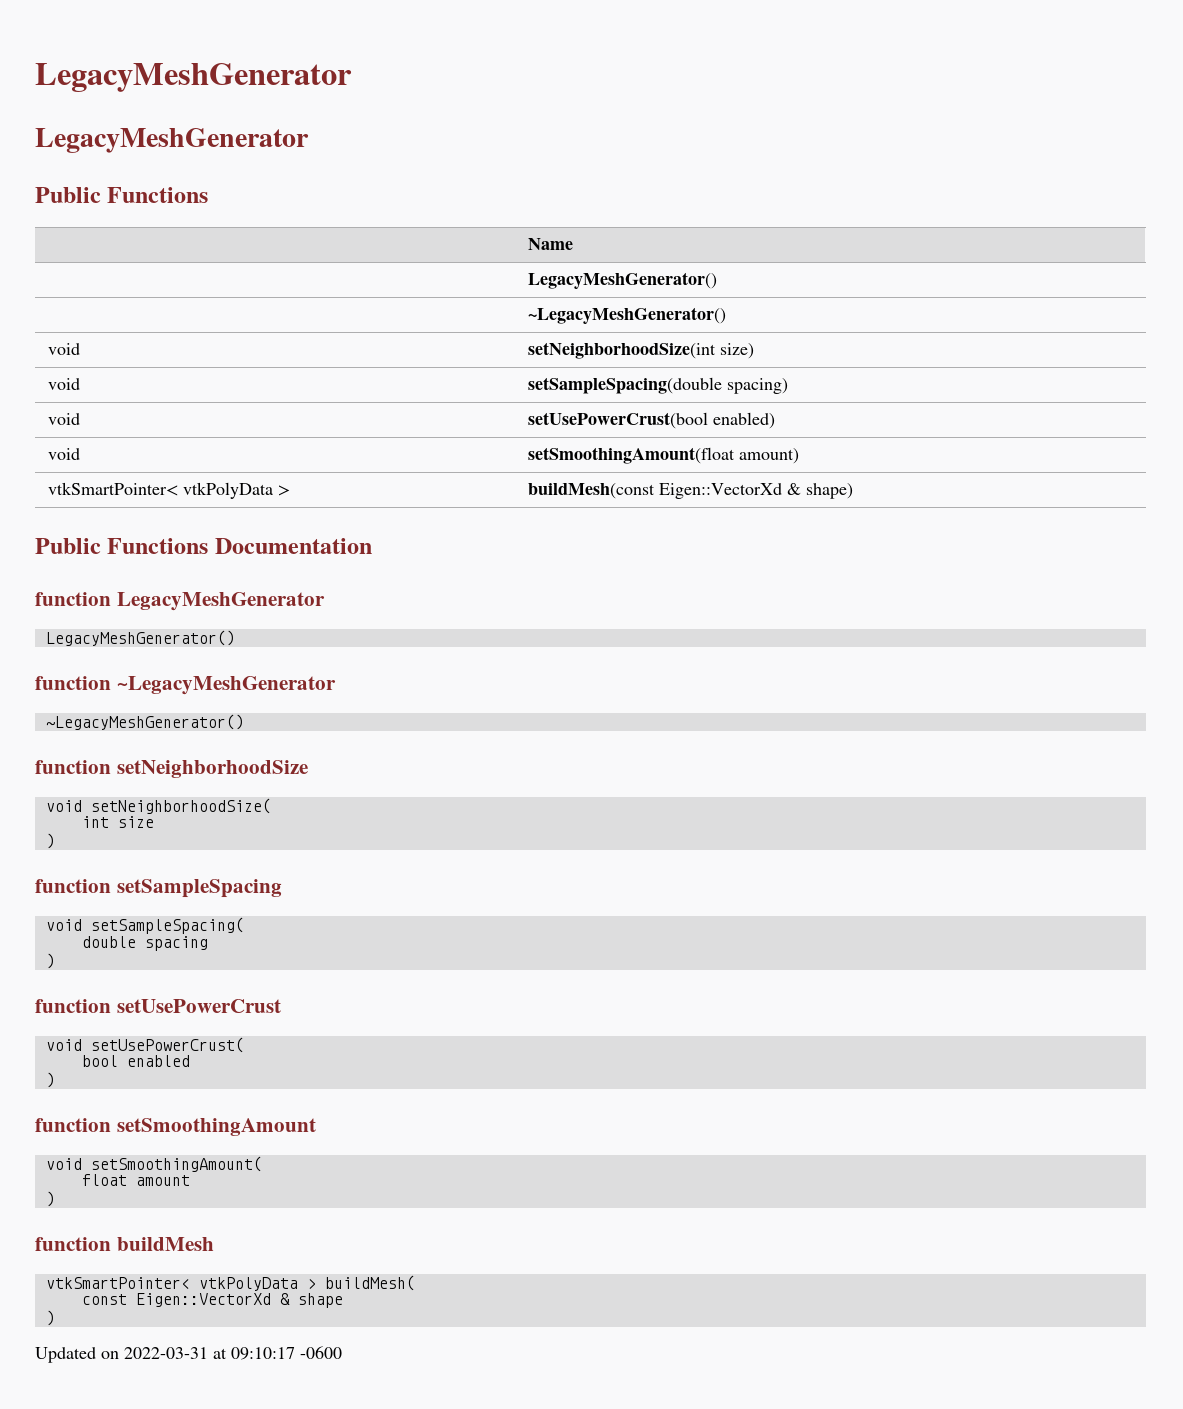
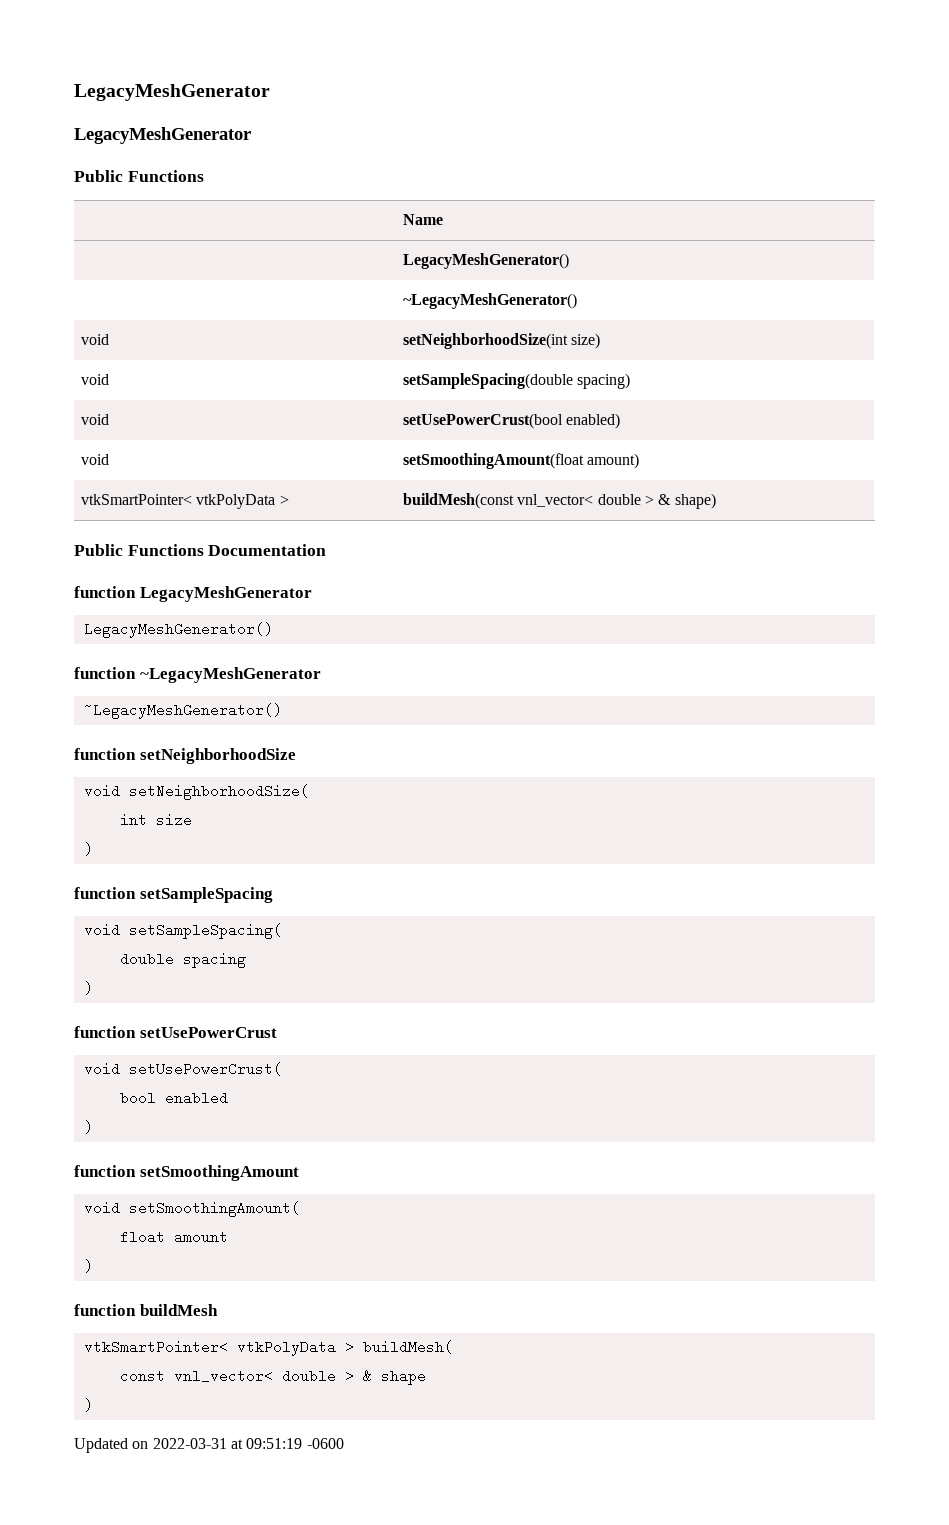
[659,483,783,499] Eigen::VectorXd -> [517,494,655,507] vnl_vector< double >
[135,1293,271,1307] Eigen::VectorXd -> [173,1369,354,1383] vnl_vector< double >
[231,1347,295,1360] 09:10:17 -> [246,1438,303,1449] 09:51:19

